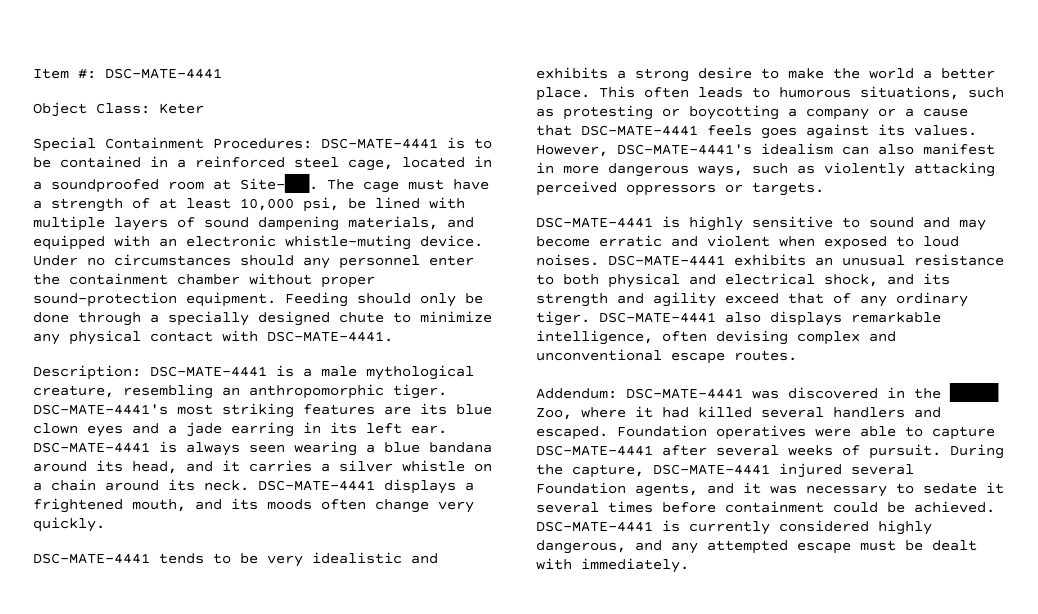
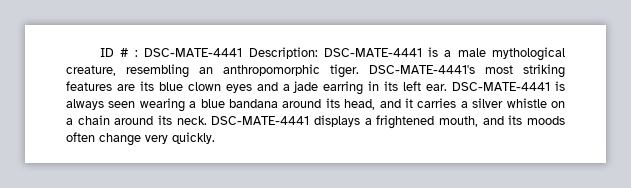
[33,68,222,79] [33,102,204,117] [33,137,492,152] [33,156,492,171] [33,173,489,193] [33,197,465,212] [33,216,474,231] [33,235,483,250] [33,254,474,269] [33,273,375,288] [33,292,483,307] [33,311,492,326] [33,330,393,345] Item #: DSC-MATE-4441 // Object Class: Keter // Special Containment Procedures: DSC-MATE-4441 is to be contained in a reinforced steel cage, located in a soundproofed room at Site-██. The cage must have a strength of at least 10,000 psi, be lined with multiple layers of sound dampening materials, and equipped with an electronic whistle-muting device. Under no circumstances should any personnel enter the containment chamber without proper sound-protection equipment. Feeding should only be done through a specially designed chute to minimize any physical contact with DSC-MATE-4441. // -> [99,48,243,57] ID # : DSC-MATE-4441
[33,552,438,567] [536,67,995,82] [536,86,1004,101] [536,105,968,120] [536,124,977,139] [536,143,995,157] [536,162,995,177] [536,181,824,196] [536,216,986,231] [536,235,959,250] [536,254,1004,266] [536,273,950,288] [536,292,968,307] [536,311,941,326] [536,330,896,345] [536,349,797,364] [536,382,999,402] [536,406,941,420] [536,425,995,440] [536,444,1004,459] [536,463,914,478] [536,482,1004,497] [536,501,995,513] [536,520,932,535] [536,540,977,554] [536,558,689,573] // DSC-MATE-4441 tends to be very idealistic and exhibits a strong desire to make the world a better place. This often leads to humorous situations, such as protesting or boycotting a company or a cause that DSC-MATE-4441 feels goes against its values. However, DSC-MATE-4441's idealism can also manifest in more dangerous ways, such as violently attacking perceived oppressors or targets. // DSC-MATE-4441 is highly sensitive to sound and may become erratic and violent when exposed to loud noises. DSC-MATE-4441 exhibits an unusual resistance to both physical and electrical shock, and its strength and agility exceed that of any ordinary tiger. DSC-MATE-4441 also displays remarkable intelligence, often devising complex and unconventional escape routes. // Addendum: DSC-MATE-4441 was discovered in the ████ Zoo, where it had killed several handlers and escaped. Foundation operatives were able to capture DSC-MATE-4441 after several weeks of pursuit. During the capture, DSC-MATE-4441 injured several Foundation agents, and it was necessary to sedate it several times before containment could be achieved. DSC-MATE-4441 is currently considered highly dangerous, and any attempted escape must be dealt with immediately. -> (215, 138) none

